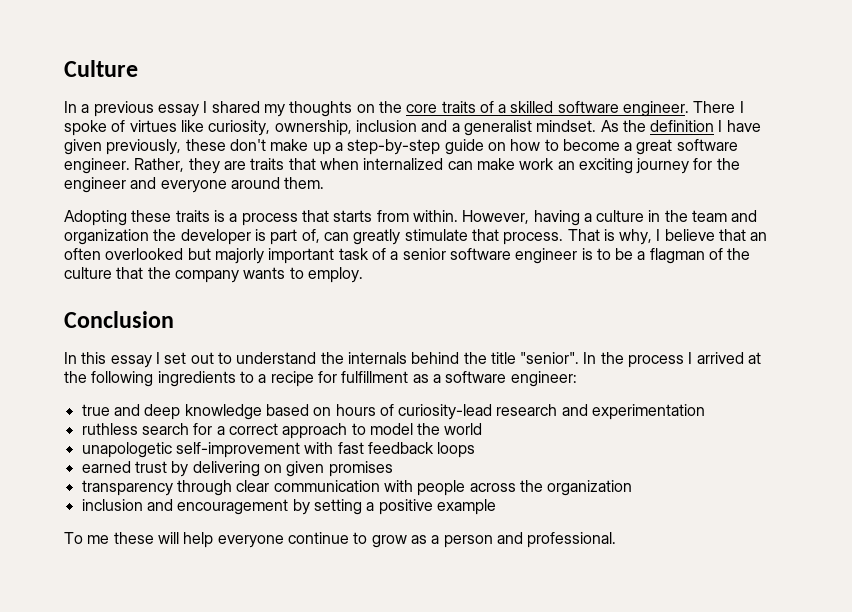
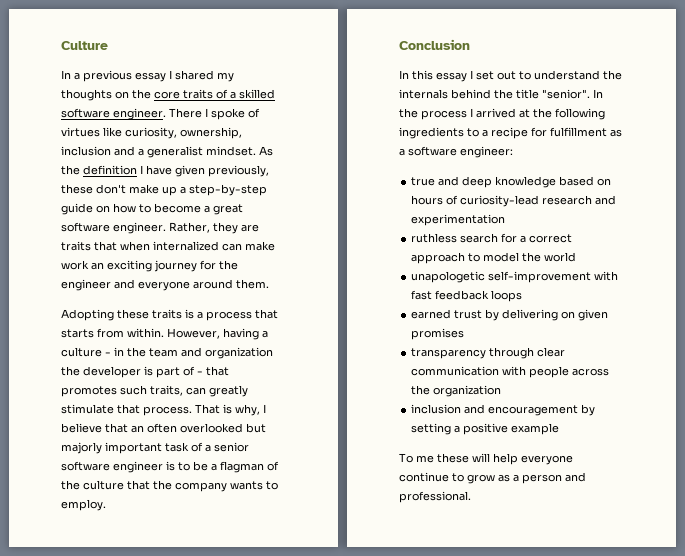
(645, 216) none -> [105,352,111,356] -
[301,229,320,243] of, -> [183,366,229,376] [61,385,183,397] of - that promotes such traits,

